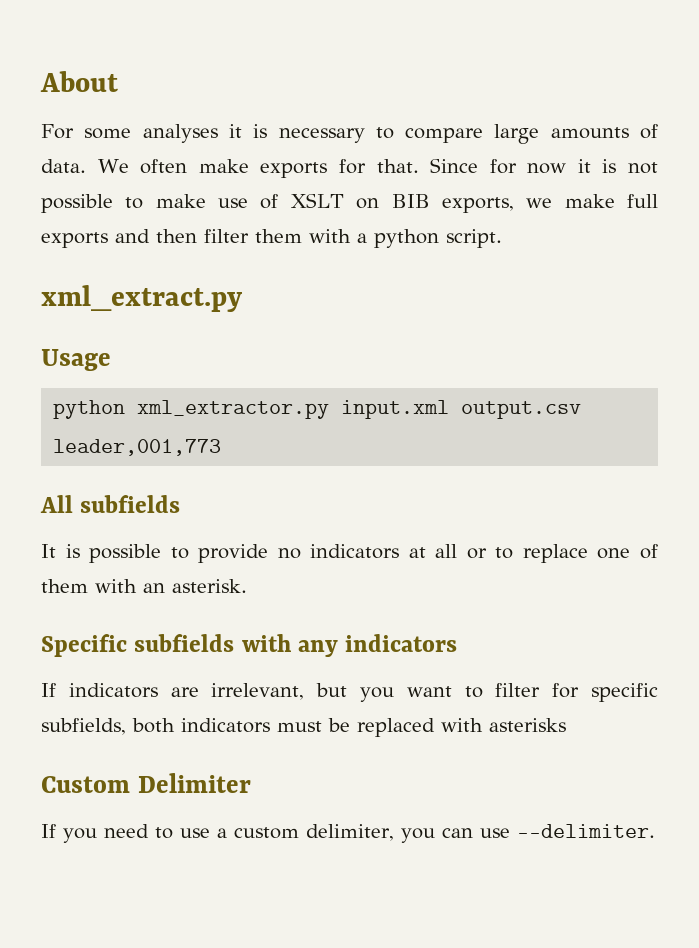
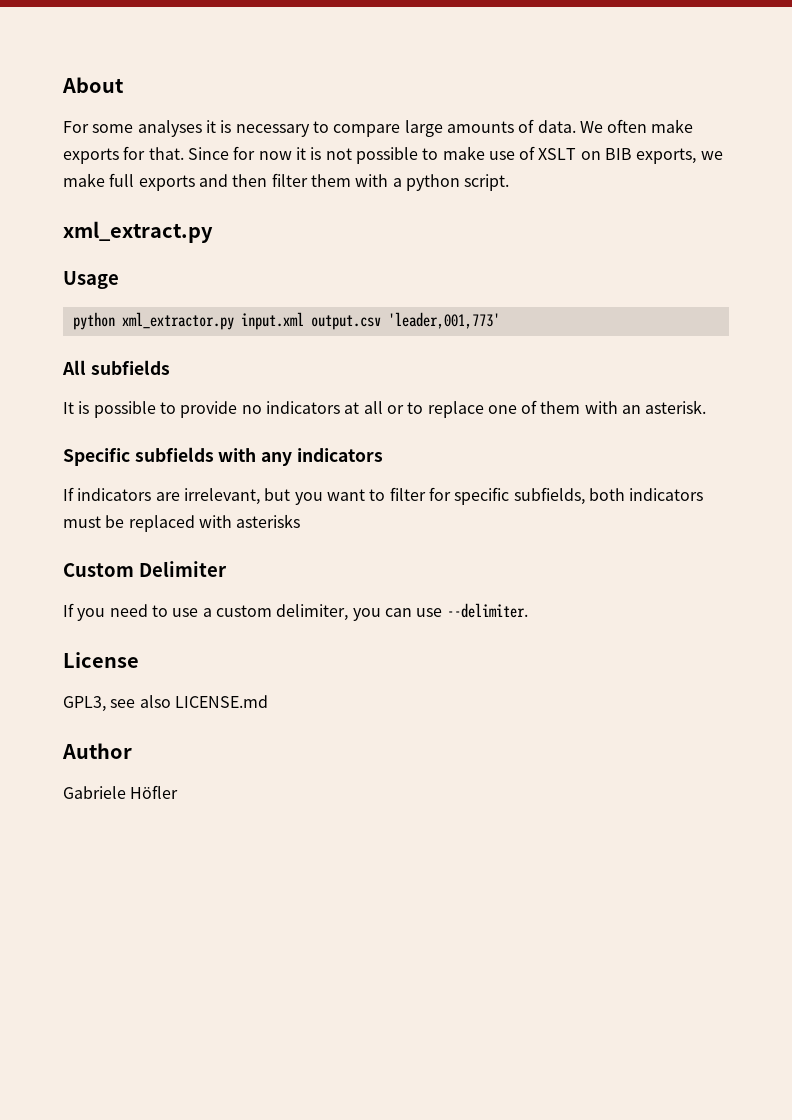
[53,439,222,456] leader,001,773 -> [387,312,500,329] 'leader,001,773'
(655, 831) none -> [63,652,139,668] [63,695,268,712] [62,743,132,759] [63,785,179,799] // License // GPL3, see also LICENSE.md // Author // Gabriele Höfler

